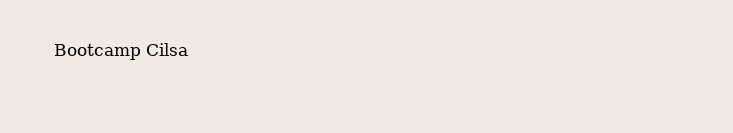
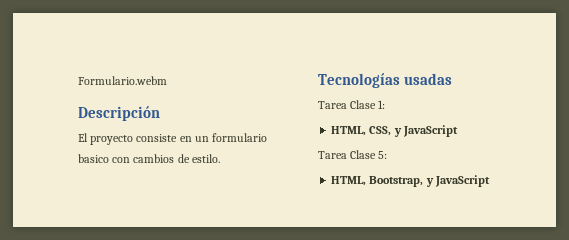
[54,43,188,60] Bootcamp Cilsa -> [78,76,167,85] [78,106,160,121] [78,133,268,145] [78,154,220,163] [318,73,453,88] [318,100,386,109] [331,125,458,137] [318,150,388,159] [331,175,490,187] Formulario.webm // Descripción // El proyecto consiste en un formulario basico con cambios de estilo. // Tecnologías usadas // Tarea Clase 1: // HTML, CSS, y JavaScript // Tarea Clase 5: // HTML, Bootstrap, y JavaScript

